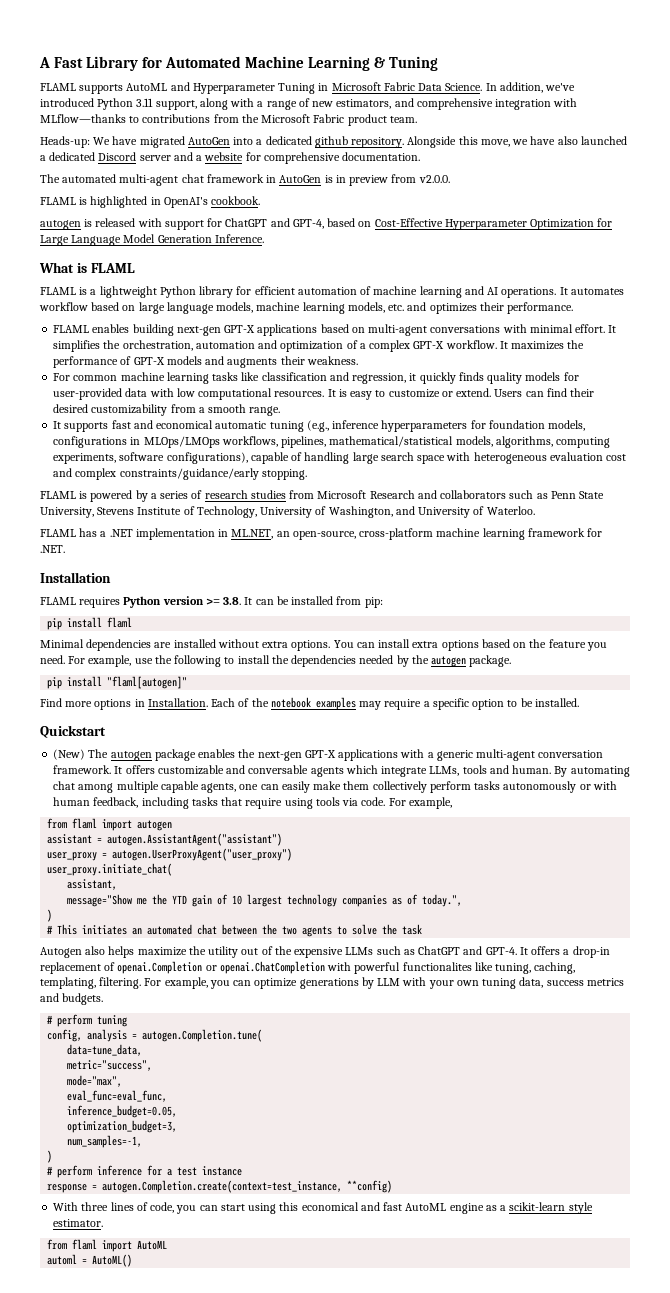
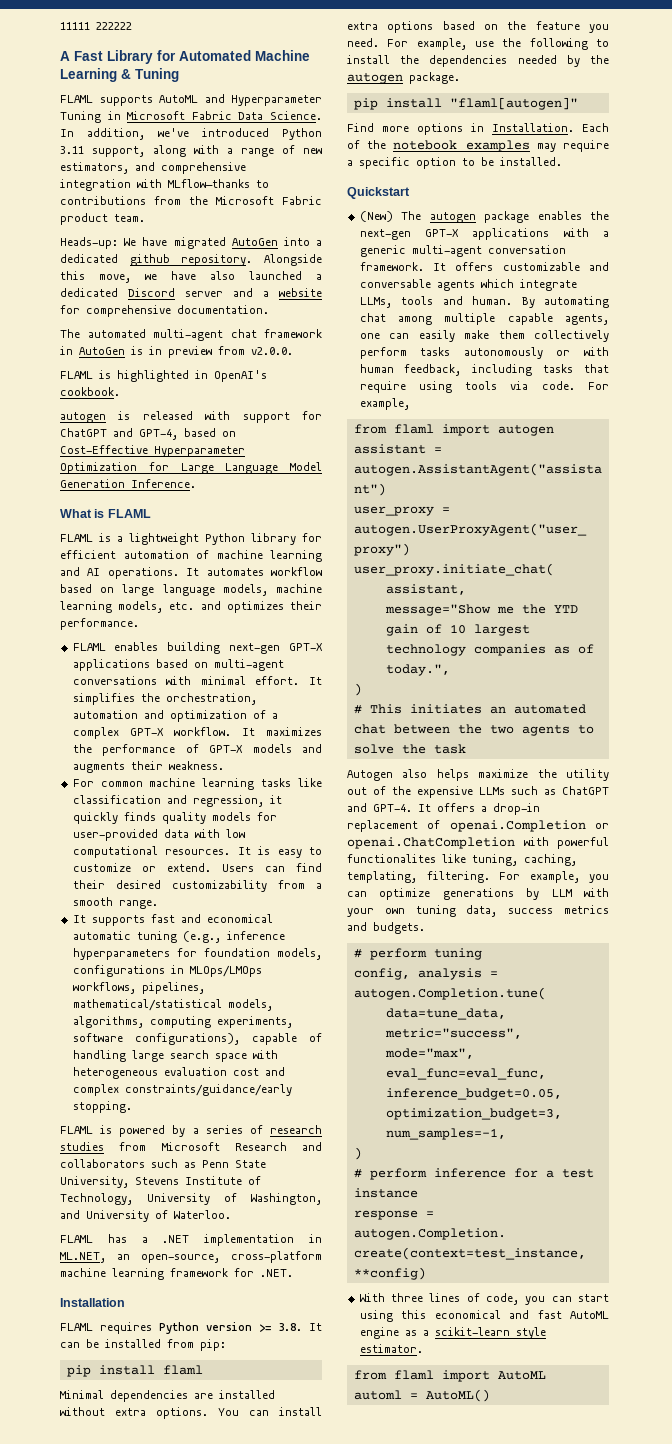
(39, 62) none -> [60,22,132,30] 11111 222222 //

